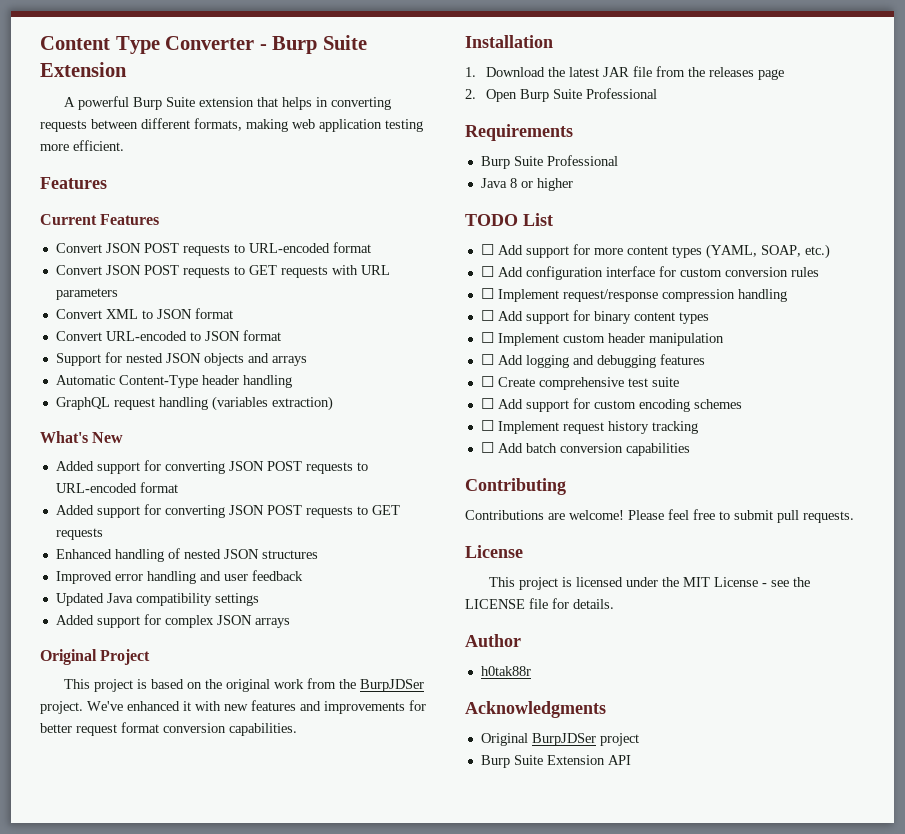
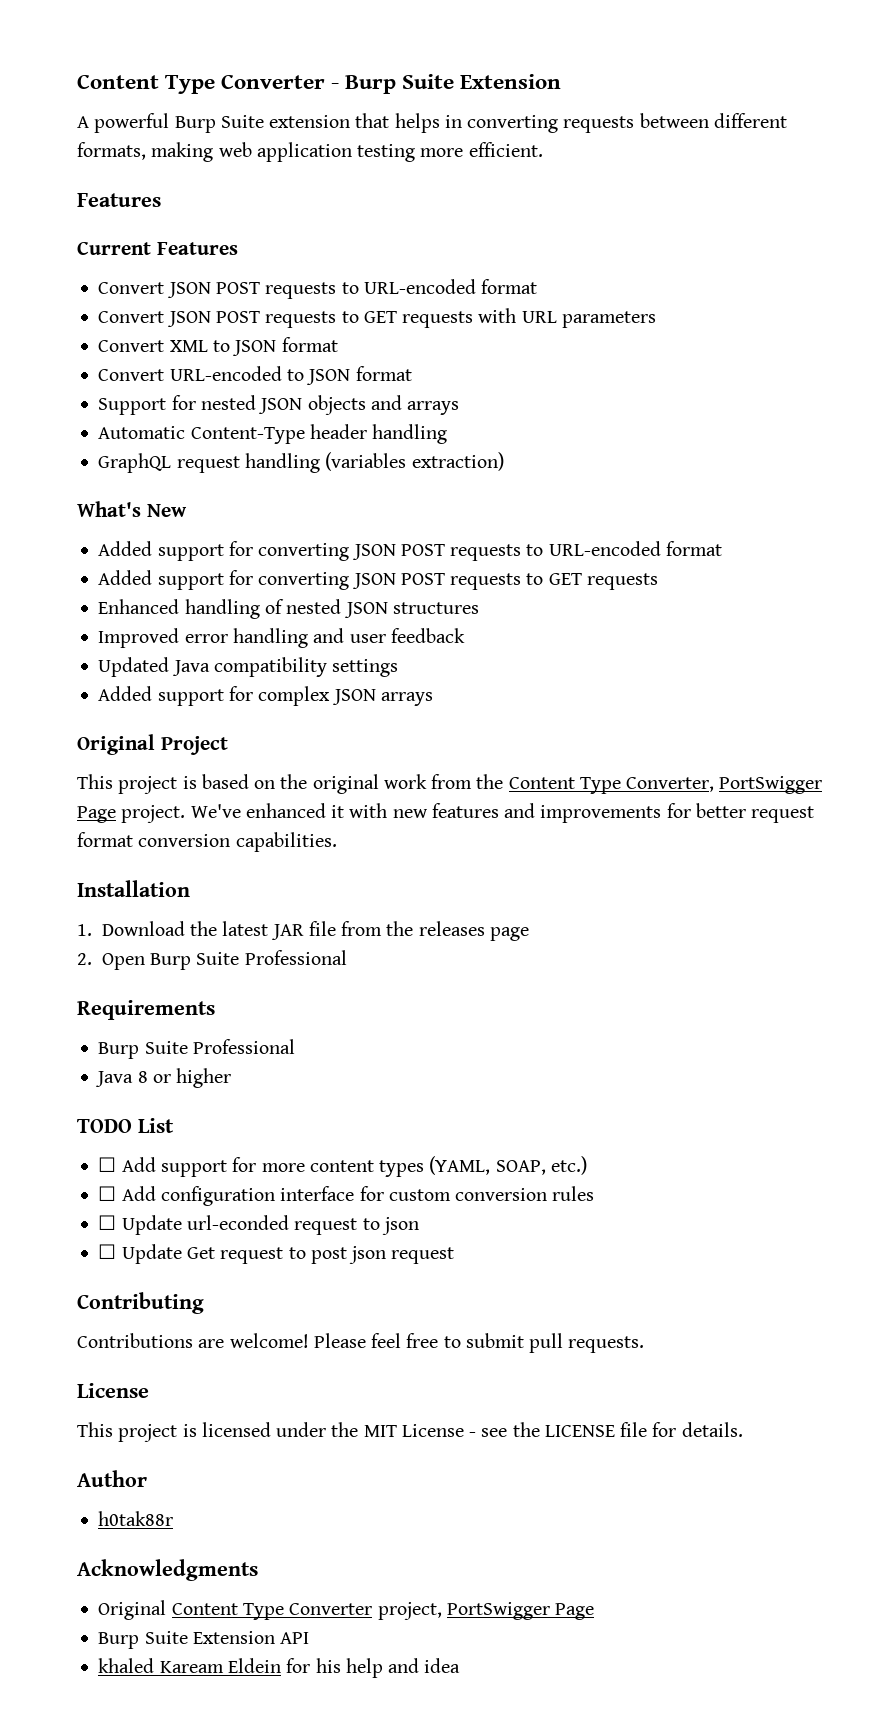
[360,679,425,692] BurpJDSer -> [508,776,823,794] [77,806,116,823] Content Type Converter, PortSwigger Page
[497,289,787,302] [480,310,709,324] [480,332,724,346] [480,354,705,368] [480,376,679,390] [480,398,742,412] [480,420,698,434] [480,442,690,456] Implement request/response compression handling // ☐ Add support for binary content types // ☐ Implement custom header manipulation // ☐ Add logging and debugging features // ☐ Create comprehensive test suite // ☐ Add support for custom encoding schemes // ☐ Implement request history tracking // ☐ Add batch conversion capabilities -> [121,1215,419,1235] [98,1244,455,1264] Update url-econded request to json // ☐ Update Get request to post json request
[531,733,639,746] [480,755,631,768] BurpJDSer project // Burp Suite Extension API -> [171,1602,595,1620] [98,1631,310,1649] [98,1658,461,1678] Content Type Converter project, PortSwigger Page // Burp Suite Extension API // khaled Kaream Eldein for his help and idea

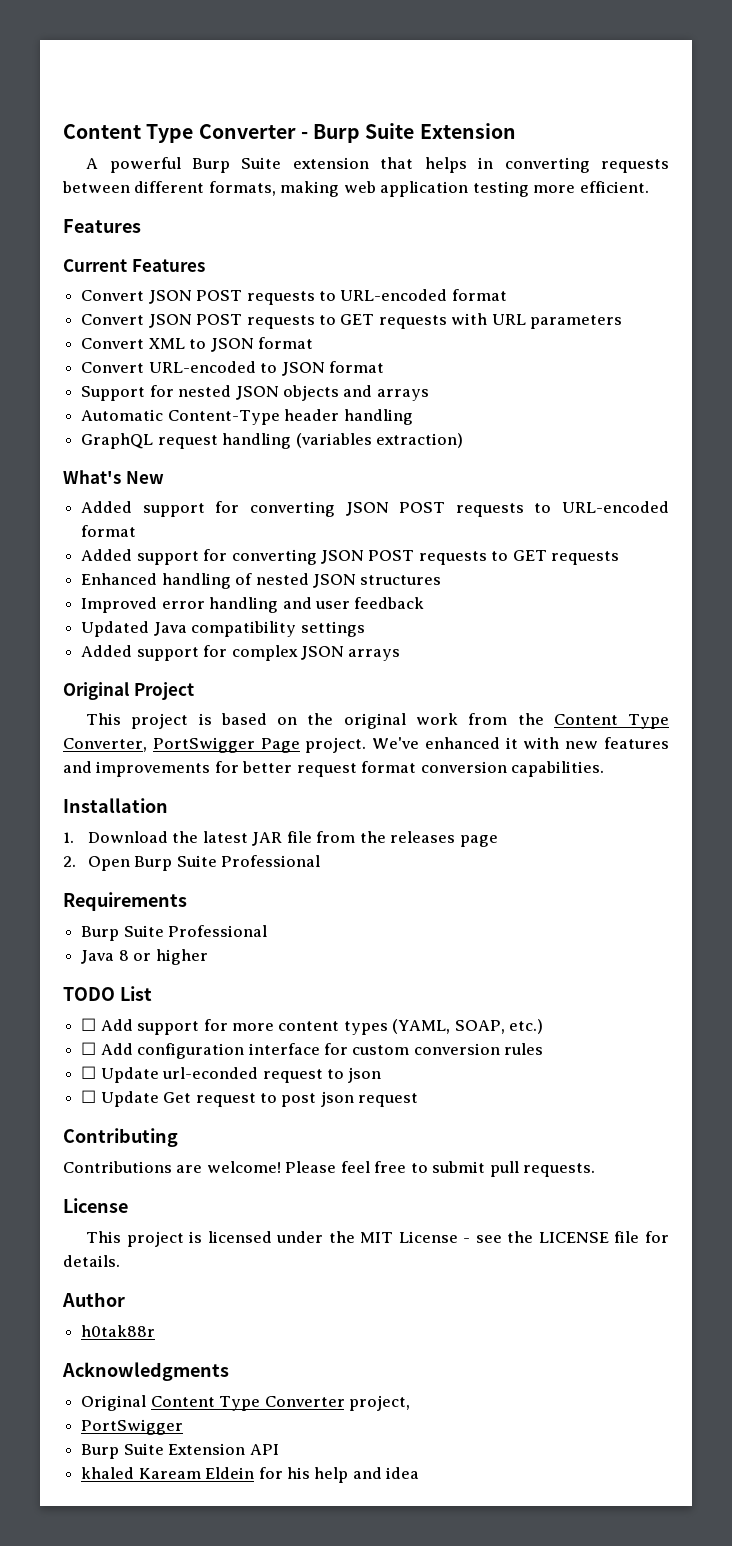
[446,1602,595,1620] PortSwigger Page -> [81,1419,184,1435] // PortSwigger

